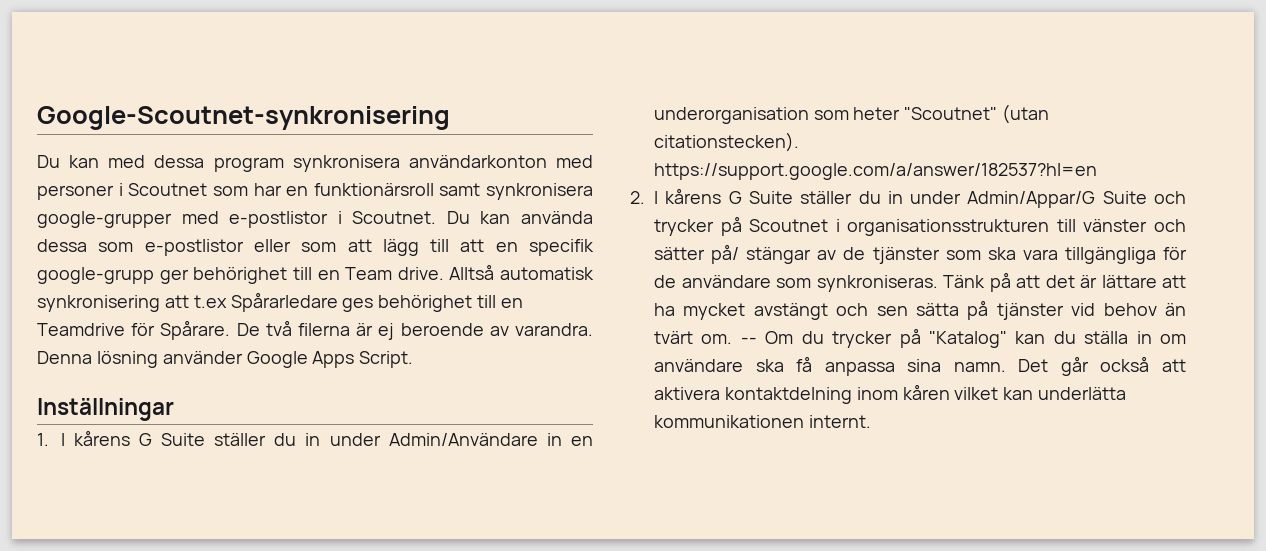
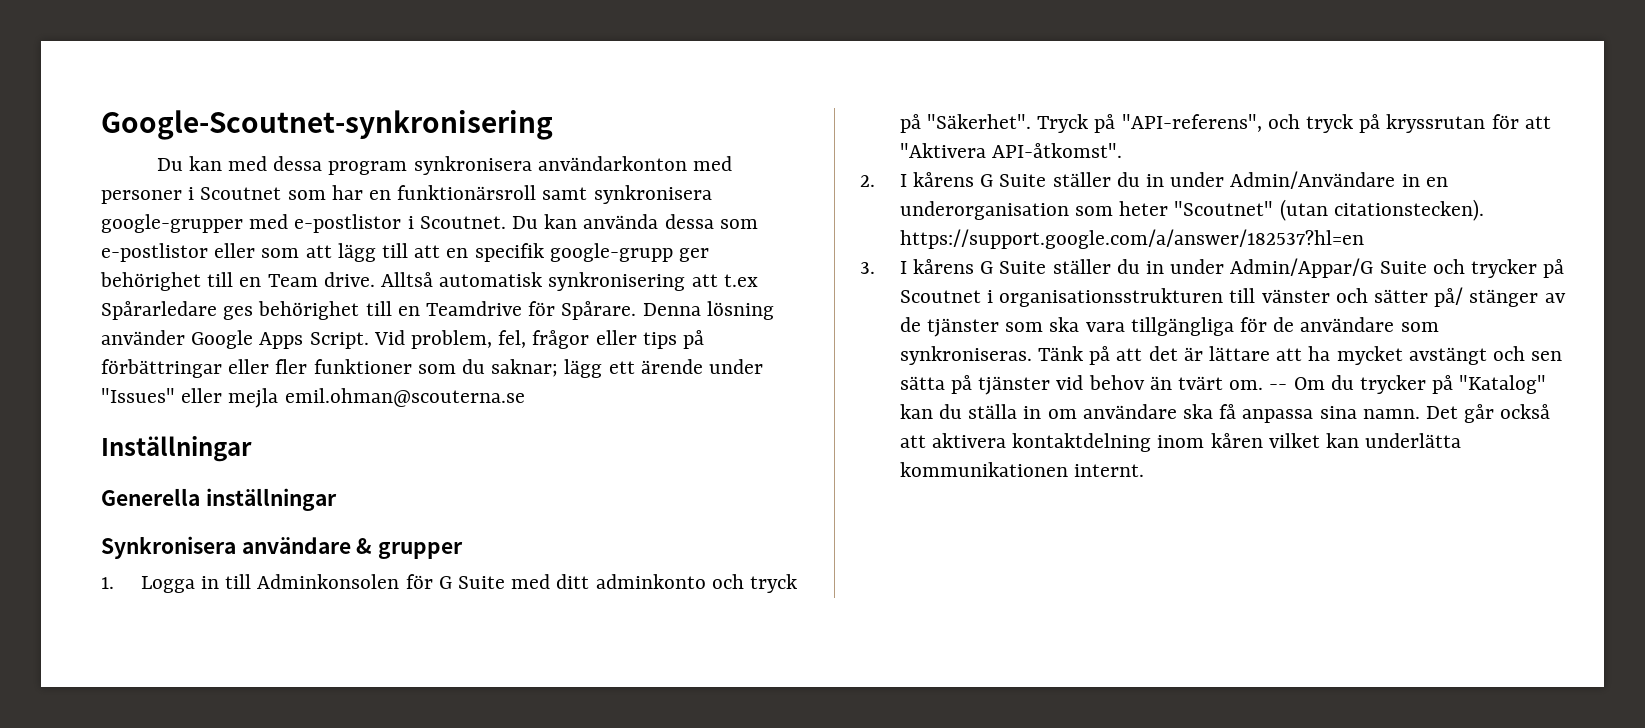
[236,320,593,340] De två filerna är ej beroende av varandra. -> (637, 310) none
[37,398,174,421] [37,433,49,446] // Inställningar // 1. -> [373,330,705,349] [101,359,764,378] [101,388,525,408] [101,436,252,462] [101,488,337,511] [101,536,464,559] [101,574,798,593] [899,114,1551,133] [899,143,1122,158] [860,175,875,187] Vid problem, fel, frågor eller tips på förbättringar eller fler funktioner som du saknar; lägg ett ärende under "Issues" eller mejla emil.ohman@scouterna.se // Inställningar // Generella inställningar // Synkronisera användare & grupper // 1. Logga in till Adminkonsolen för G Suite med ditt adminkonto och tryck på "Säkerhet". Tryck på "API-referens", och tryck på kryssrutan för att "Aktivera API-åtkomst". // 2.
[630,191,645,204] 2. -> [860,262,875,274] 3.
[746,247,812,264] stängar -> [1469,289,1539,307] stänger

